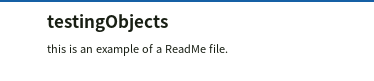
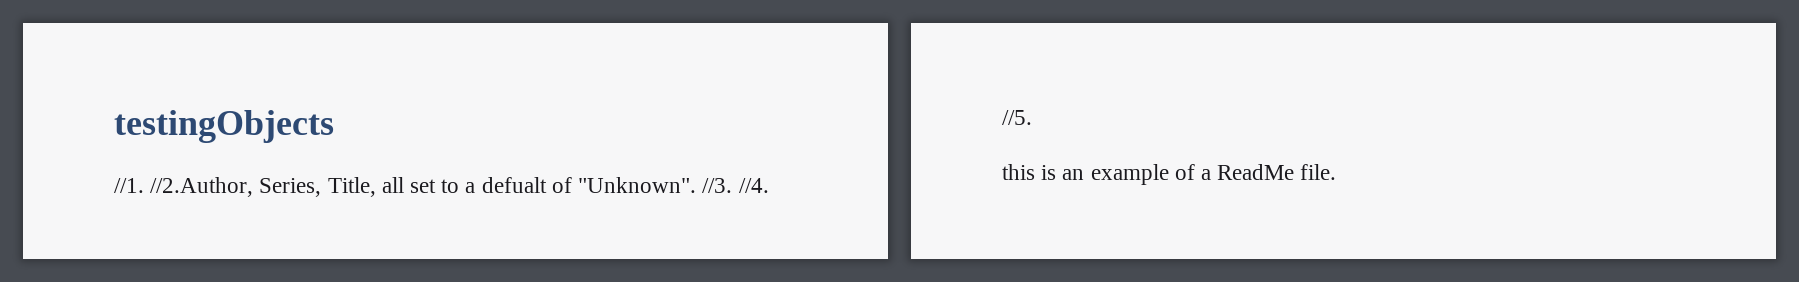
(168, 23) none -> [114,177,769,197] [1002,110,1032,125] // //1. //2.Author, Series, Title, all set to a defualt of "Unknown". //3. //4. //5.

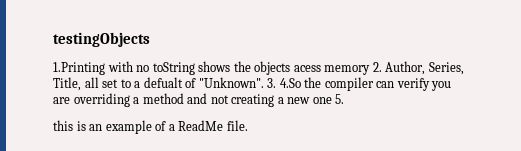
[114,177,254,197] //1. //2.Author, -> [53,61,426,75] 1.Printing with no toString shows the objects acess memory 2. Author,
[702,178,769,193] [1002,110,1032,125] //3. //4. //5. -> [267,77,452,91] [53,93,345,107] 3. 4.So the compiler can verify you are overriding a method and not creating a new one 5.

